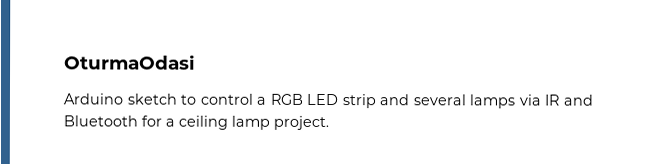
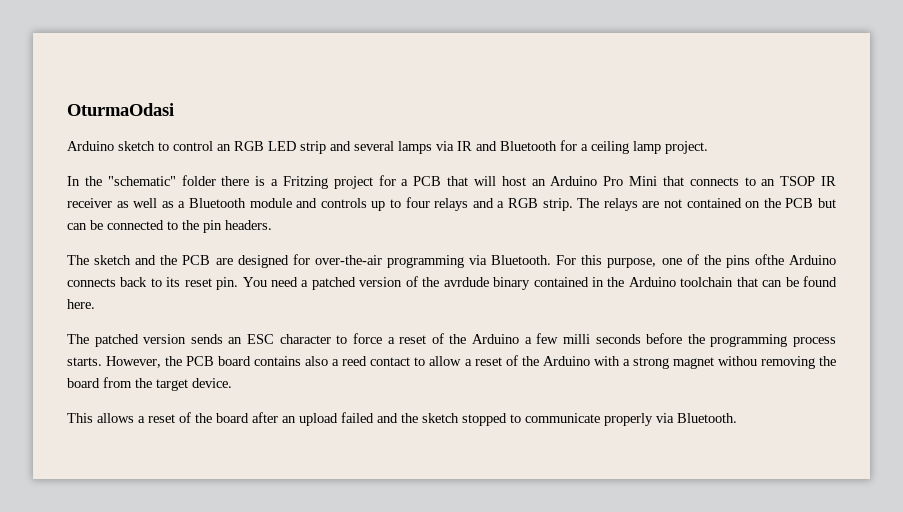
[256,96,267,105] a -> [217,144,231,151] an
(329, 123) none -> [67,175,837,189] [67,197,837,211] [67,220,272,233] [67,254,837,268] [67,276,837,290] [67,299,95,309] [67,333,836,347] [67,355,837,369] [67,377,232,391] [67,412,737,426] // In the "schematic" folder there is a Fritzing project for a PCB that will host an Arduino Pro Mini that connects to an TSOP IR receiver as well as a Bluetooth module and controls up to four relays and a RGB strip. The relays are not contained on the PCB but can be connected to the pin headers. // The sketch and the PCB are designed for over-the-air programming via Bluetooth. For this purpose, one of the pins ofthe Arduino connects back to its reset pin. You need a patched version of the avrdude binary contained in the Arduino toolchain that can be found here. // The patched version sends an ESC character to force a reset of the Arduino a few milli seconds before the programming process starts. However, the PCB board contains also a reed contact to allow a reset of the Arduino with a strong magnet withou removing the board from the target device. // This allows a reset of the board after an upload failed and the sketch stopped to communicate properly via Bluetooth.

